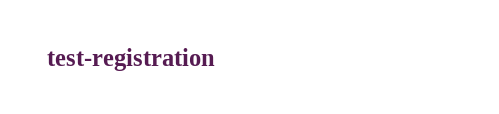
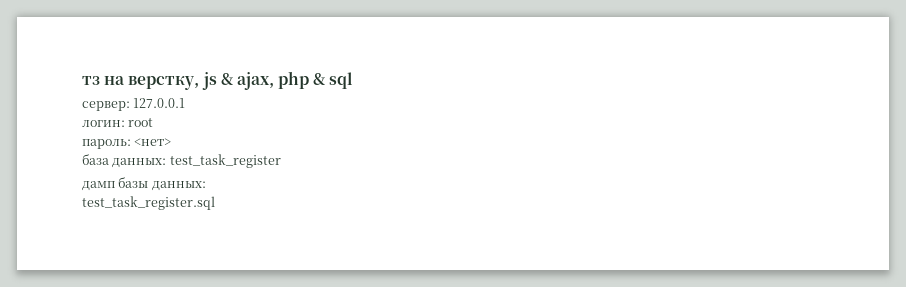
[47,48,215,71] test-registration -> [82,71,354,90] [82,98,186,111] [82,118,154,127] [82,138,172,149] [82,154,281,168] [82,177,206,191] [82,196,215,210] тз на верстку, js & ajax, php & sql // сервер: 127.0.0.1 // логин: root // пароль: <нет> // база данных: test_task_register // дамп базы данных: // test_task_register.sql

